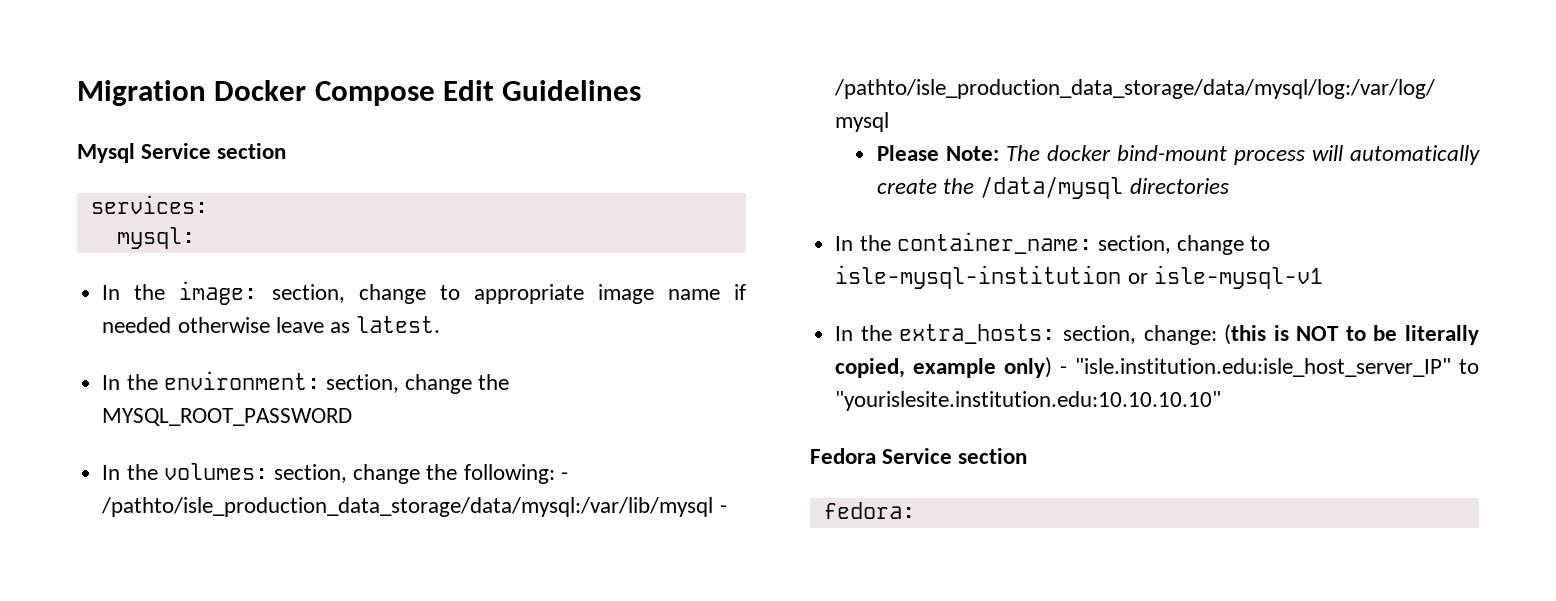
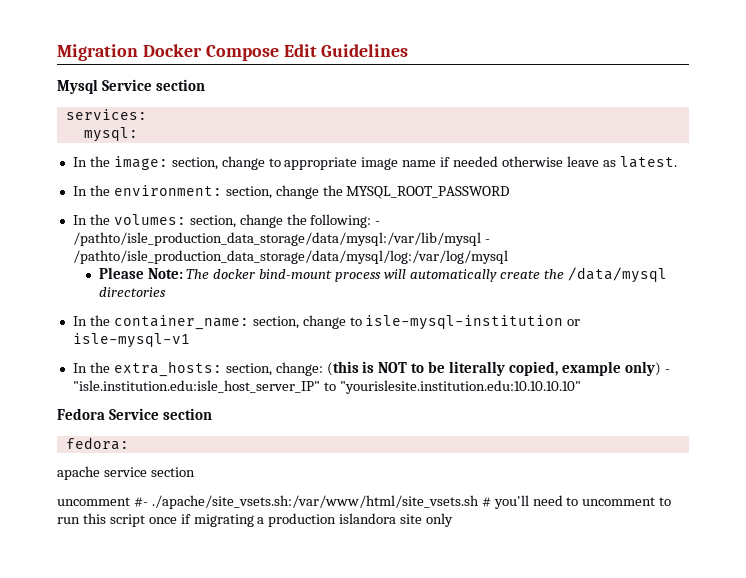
(915, 510) none -> [57,466,195,480] [57,495,672,509] [57,513,454,527] // apache service section // uncomment #- ./apache/site_vsets.sh:/var/www/html/site_vsets.sh # you'll need to uncomment to run this script once if migrating a production islandora site only

